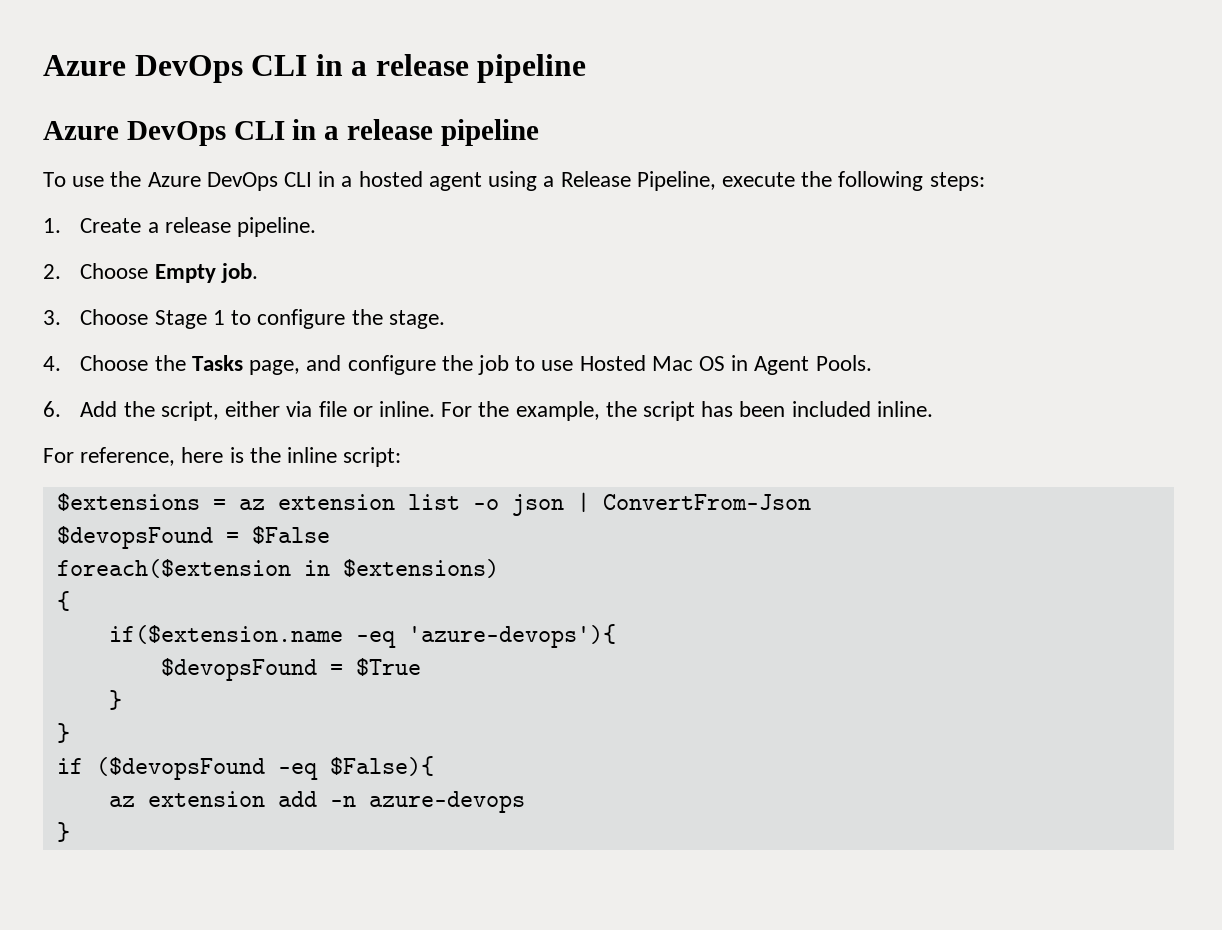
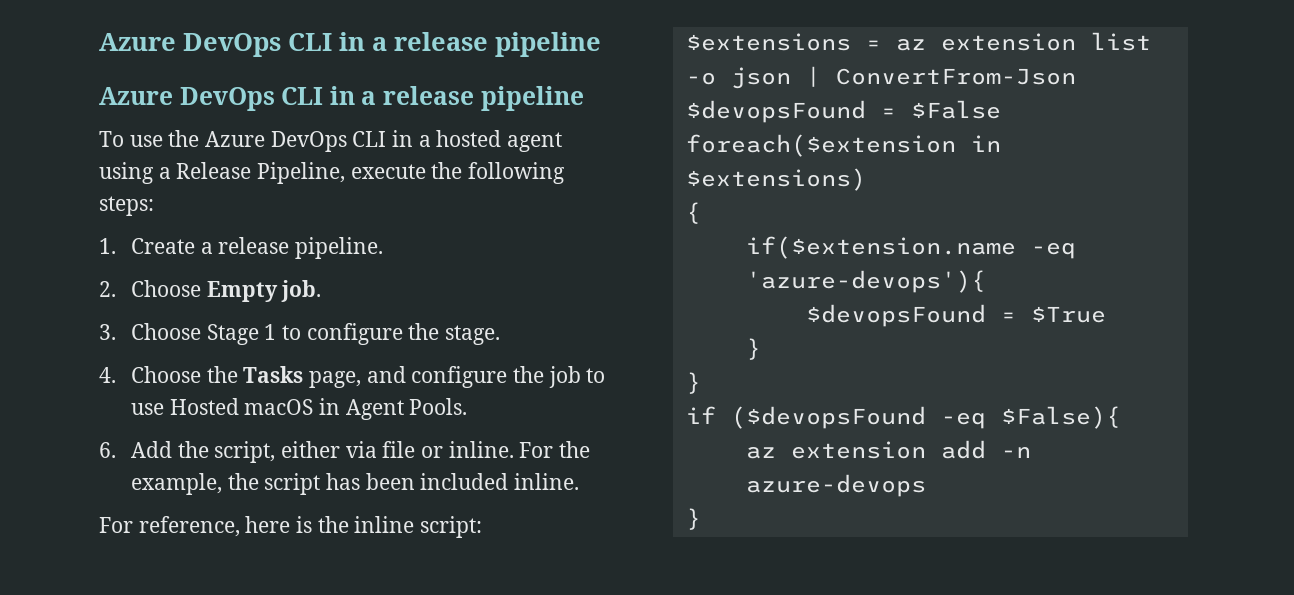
[651,356,725,371] Mac OS -> [244,399,314,415] macOS

